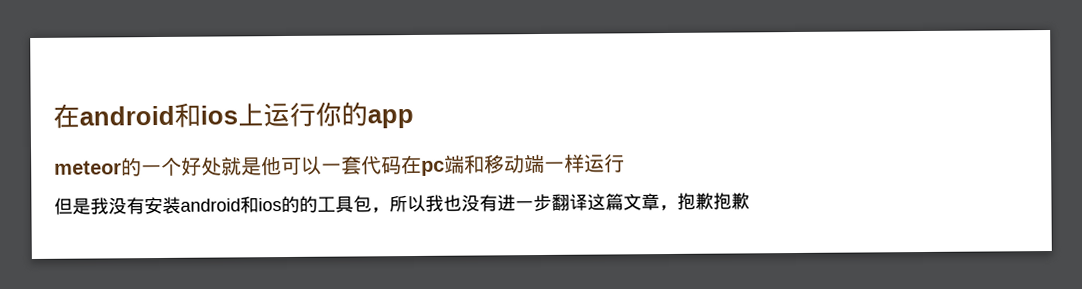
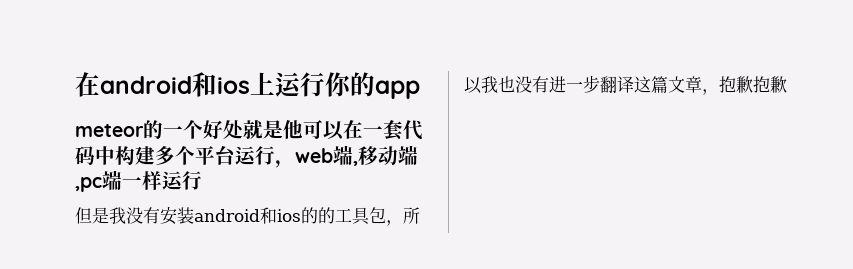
(322, 165) none -> [343,120,363,139] 在
[401,154,525,176] 在pc端和移动 -> [95,145,418,168] [75,177,102,192] 中构建多个平台运行，web端,移动端,pc

